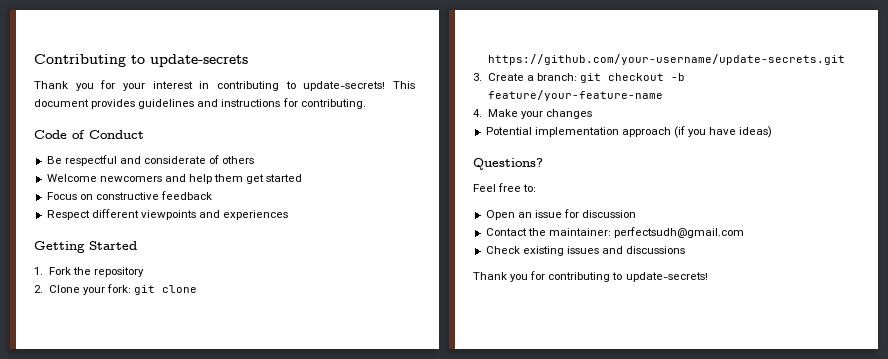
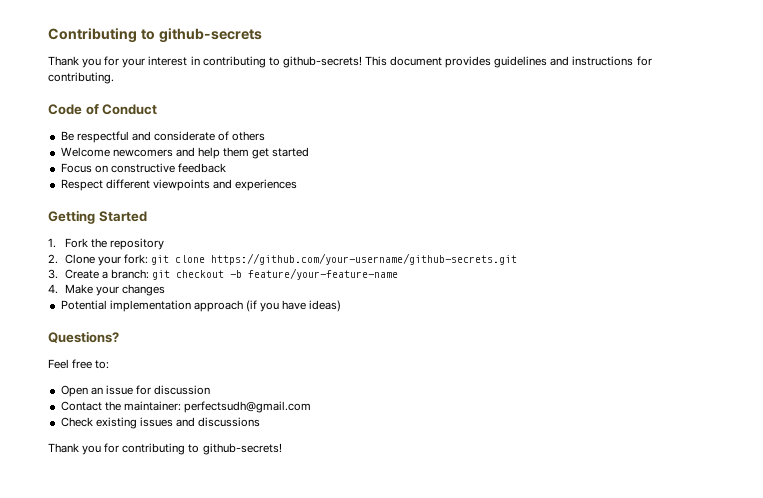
[150,54,248,67] update-secrets -> [158,28,262,43] github-secrets
[303,81,386,91] update-secrets! -> [282,56,362,68] github-secrets!
[487,54,845,65] https://github.com/your-username/update-secrets.git -> [211,253,518,265] https://github.com/your-username/github-secrets.git
[625,272,708,282] update-secrets! -> [202,443,282,455] github-secrets!

